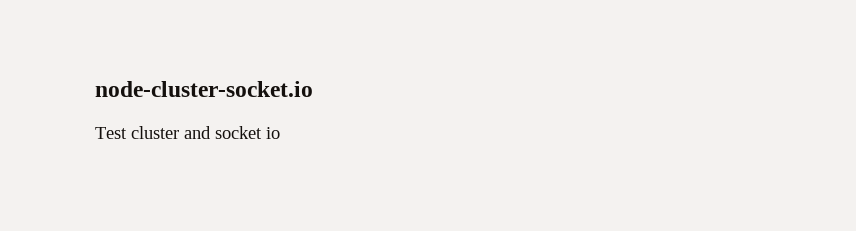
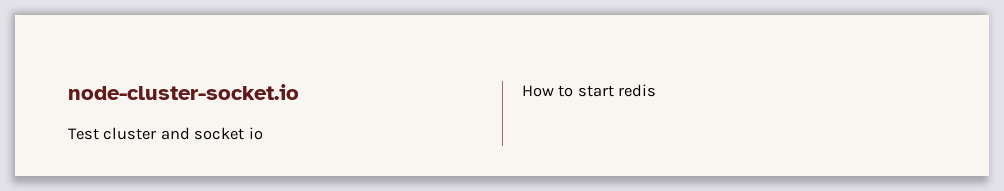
(280, 133) none -> [522,84,657,97] // How to start redis

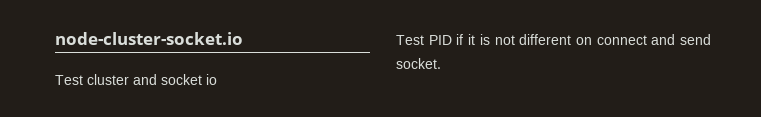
[522,84,657,97] How to start redis -> [396,34,711,45] [396,58,441,69] Test PID if it is not different on connect and send socket.

